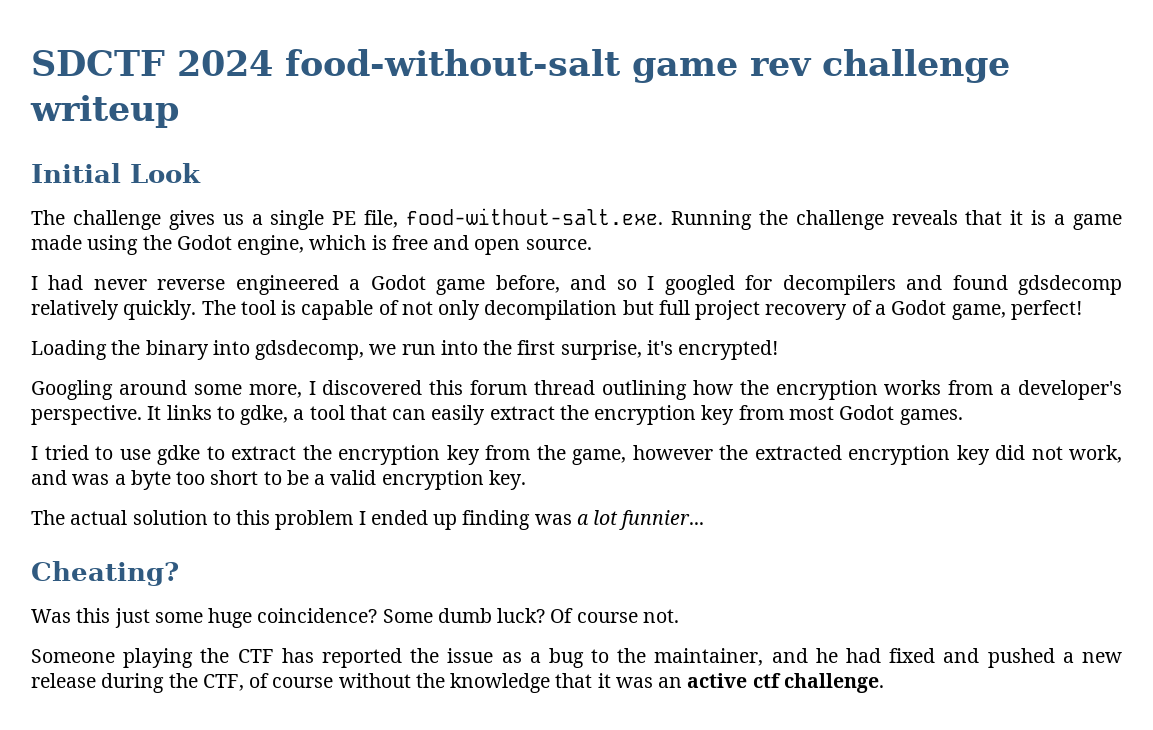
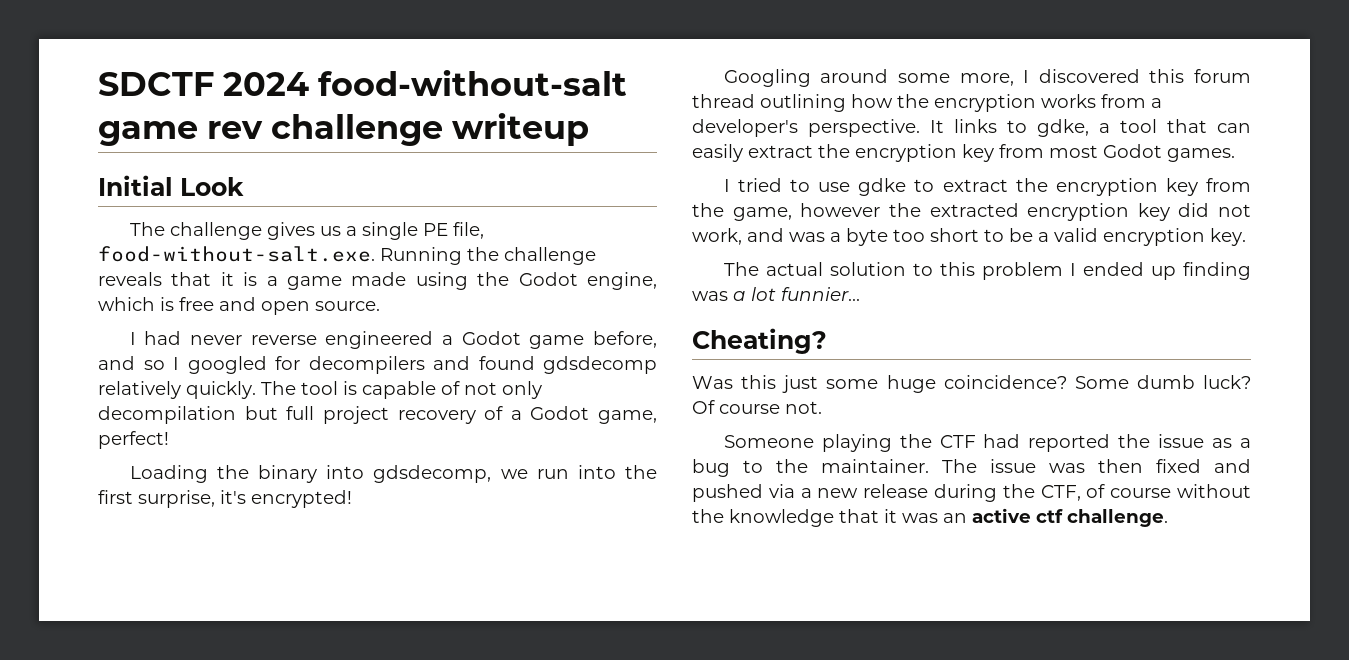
[281,648,314,663] has -> [983,434,1021,448] had
[654,648,882,666] maintainer, and he had -> [821,459,1143,473] maintainer. The issue was then
(1055, 658) none -> [768,484,795,498] via

